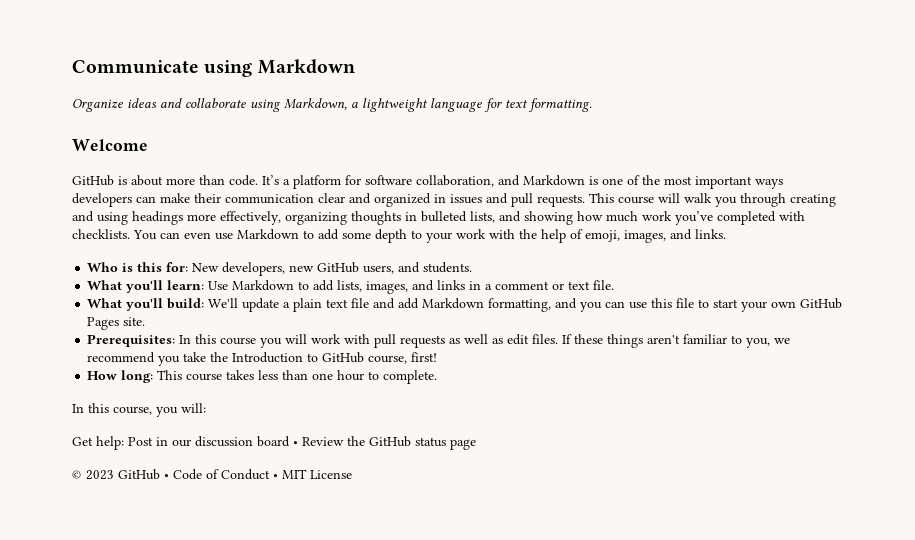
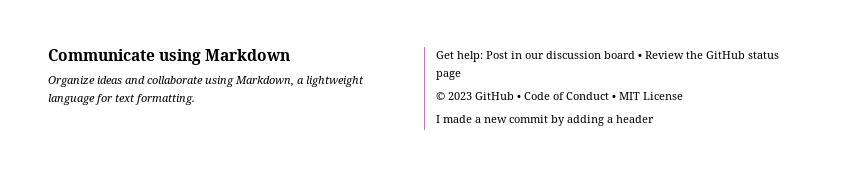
[72,139,148,151] [72,175,783,189] [72,193,836,207] [72,211,805,225] [72,229,726,243] [87,262,473,276] [87,280,615,294] [87,298,843,312] [87,317,146,330] [87,334,791,348] [87,352,438,366] [87,370,438,384] [72,403,206,417] // Welcome // GitHub is about more than code. It’s a platform for software collaboration, and Markdown is one of the most important ways developers can make their communication clear and organized in issues and pull requests. This course will walk you through creating and using headings more effectively, organizing thoughts in bulleted lists, and showing how much work you’ve completed with checklists. You can even use Markdown to add some depth to your work with the help of emoji, images, and links. // Who is this for: New developers, new GitHub users, and students. // What you'll learn: Use Markdown to add lists, images, and links in a comment or text file. // What you'll build: We'll update a plain text file and add Markdown formatting, and you can use this file to start your own GitHub Pages site. // Prerequisites: In this course you will work with pull requests as well as edit files. If these things aren't familiar to you, we recommend you take the Introduction to GitHub course, first! // How long: This course takes less than one hour to complete. // In this course, you will: -> (195, 99) none
(352, 474) none -> [436,115,654,126] // I made a new commit by adding a header

